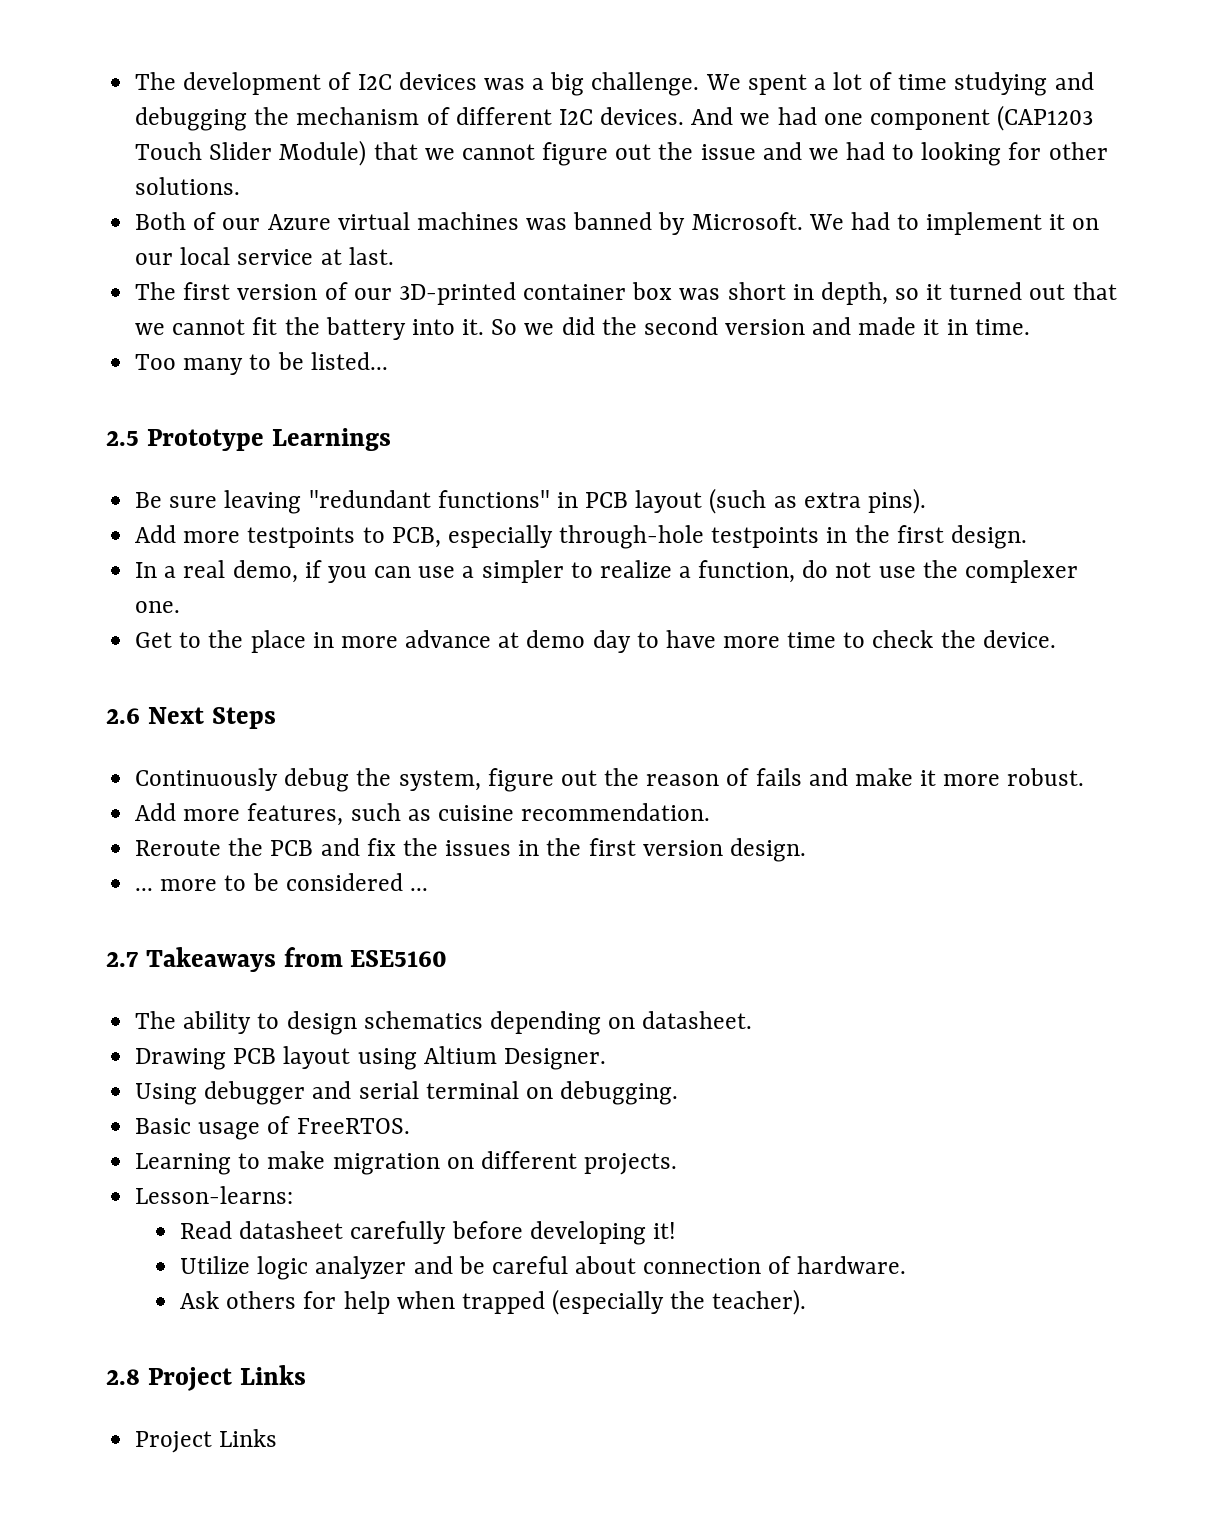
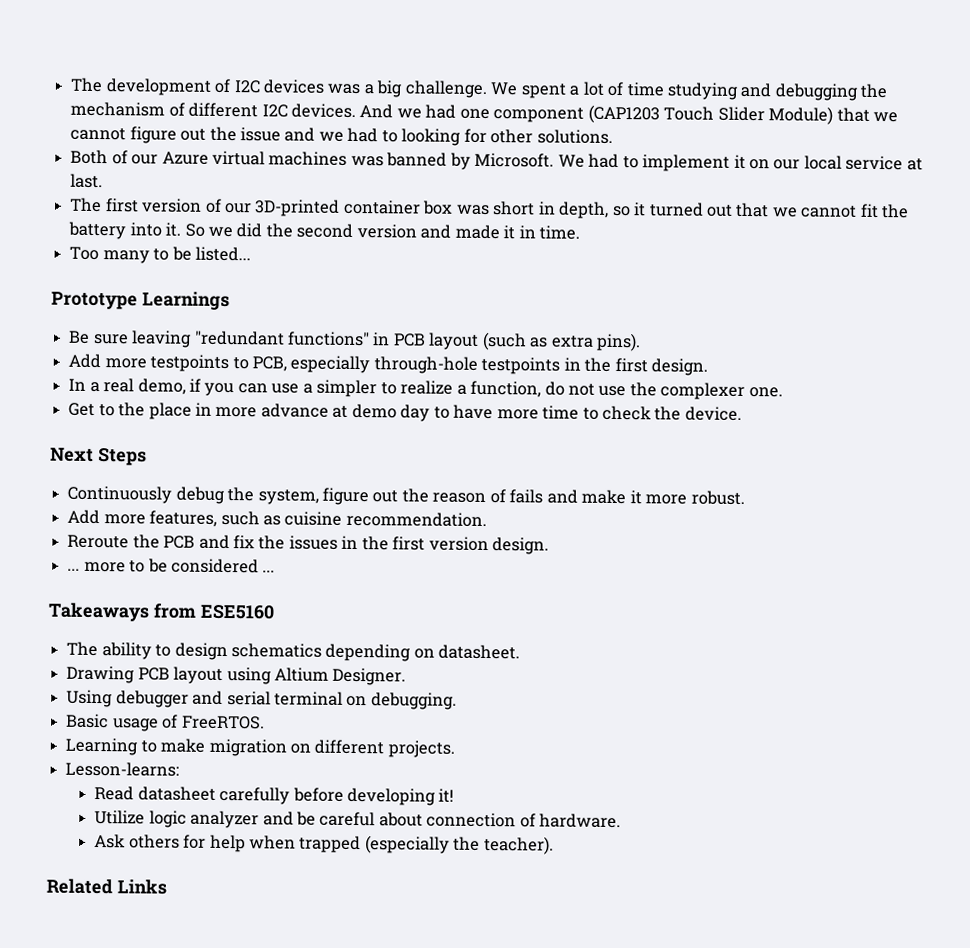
[106,431,139,446] 2.5 -> (251, 254) none
[106,708,140,724] 2.6 -> (742, 413) none
[106,952,139,967] 2.7 -> (276, 571) none
[106,1365,306,1391] [135,1429,278,1453] 2.8 Project Links // Project Links -> [46,878,167,895] Related Links

